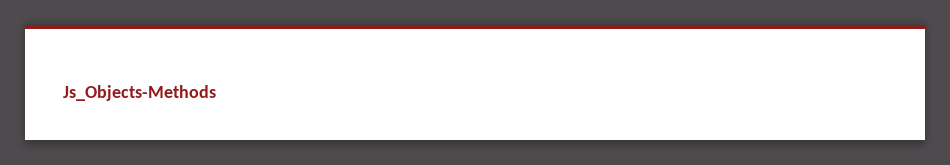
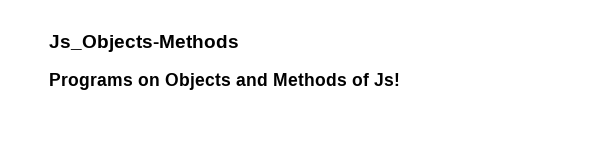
(216, 93) none -> [49,73,400,90] // Programs on Objects and Methods of Js!

